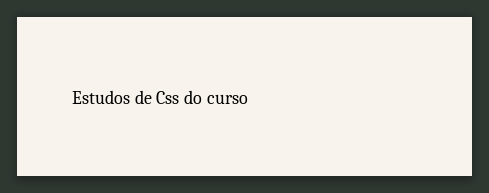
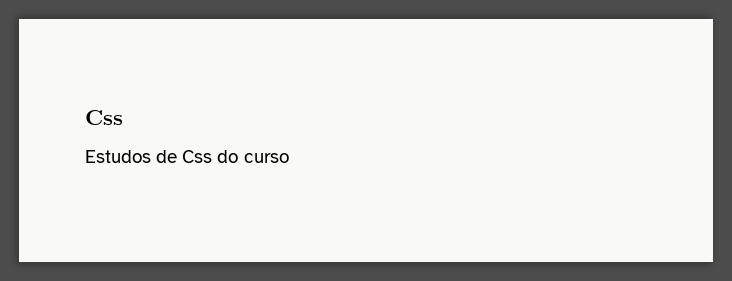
(72, 97) none -> [85,110,123,125] Css //

